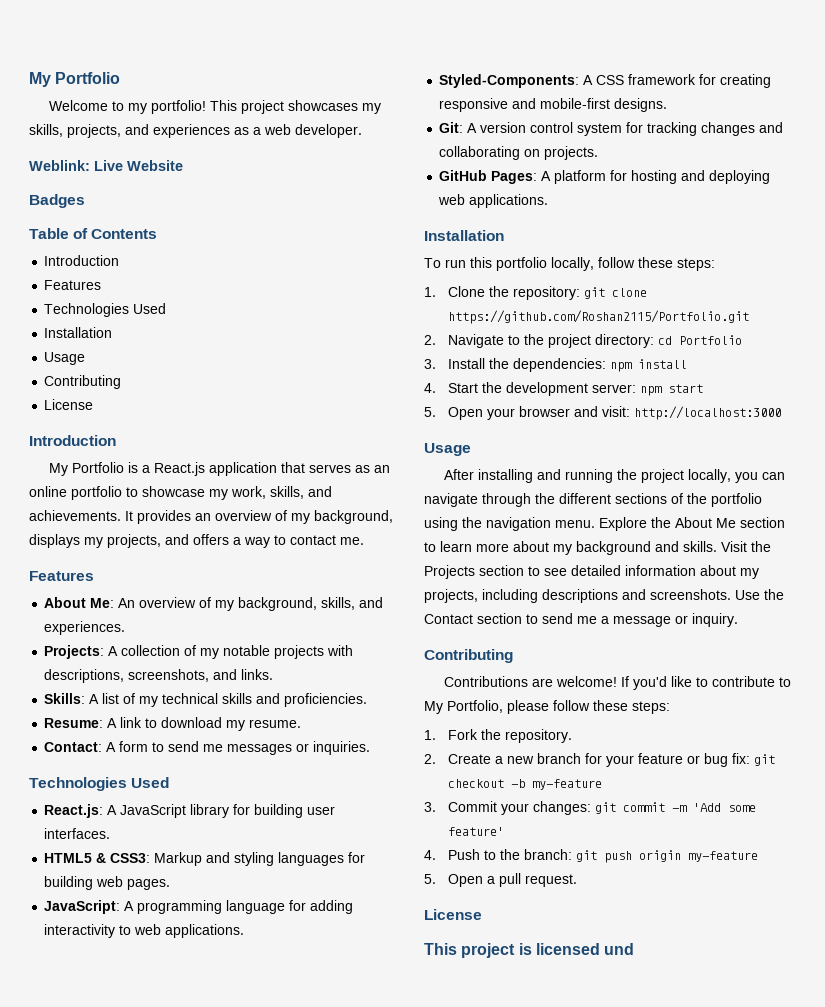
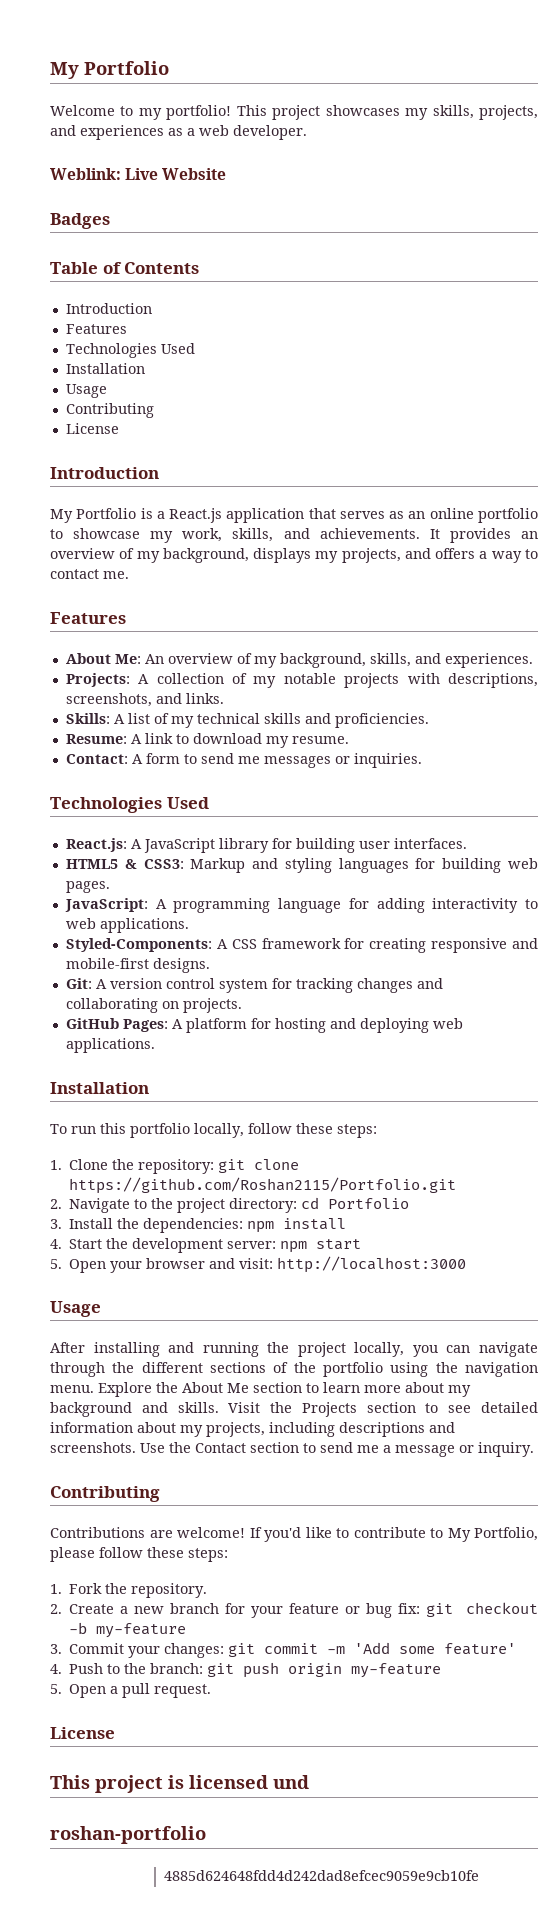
(635, 949) none -> [50,1826,206,1844] [163,1870,479,1881] // roshan-portfolio // 4885d624648fdd4d242dad8efcec9059e9cb10fe

